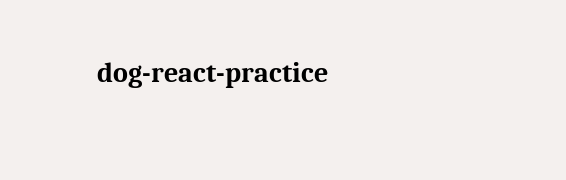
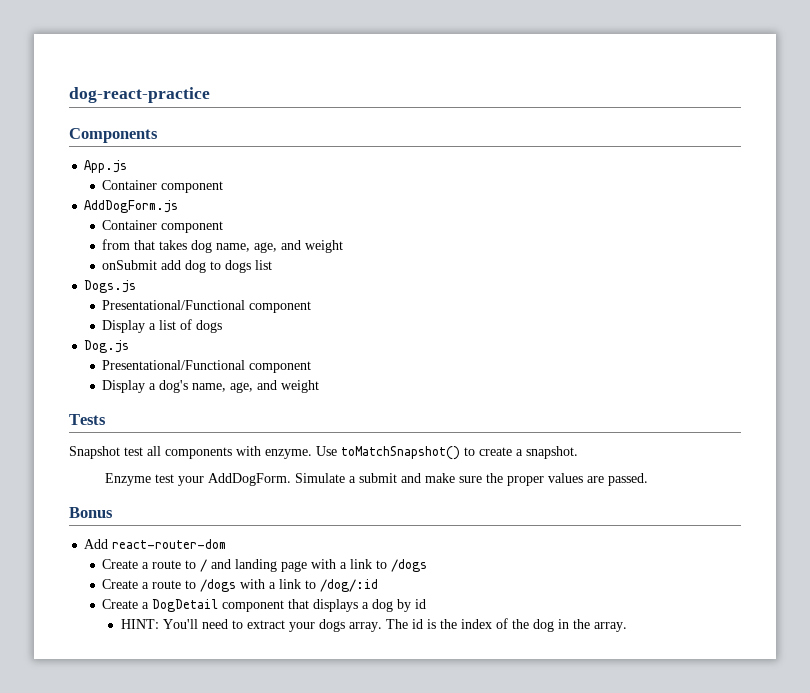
(328, 75) none -> [69,128,158,143] [84,160,128,173] [102,180,224,193] [84,200,179,213] [102,220,224,233] [102,239,344,253] [102,260,273,273] [84,280,137,293] [102,300,312,313] [102,319,223,333] [84,340,130,353] [102,360,312,373] [102,380,320,393] [69,414,106,425] [69,446,578,460] [105,473,649,486] [69,507,113,518] [84,539,227,549] [102,559,428,572] [102,579,379,592] [102,599,427,612] [120,618,627,632] // Components // App.js // Container component // AddDogForm.js // Container component // from that takes dog name, age, and weight // onSubmit add dog to dogs list // Dogs.js // Presentational/Functional component // Display a list of dogs // Dog.js // Presentational/Functional component // Display a dog's name, age, and weight // Tests // Snapshot test all components with enzyme. Use toMatchSnapshot() to create a snapshot. // Enzyme test your AddDogForm. Simulate a submit and make sure the proper values are passed. // Bonus // Add react-router-dom // Create a route to / and landing page with a link to /dogs // Create a route to /dogs with a link to /dog/:id // Create a DogDetail component that displays a dog by id // HINT: You'll need to extract your dogs array. The id is the index of the dog in the array.

